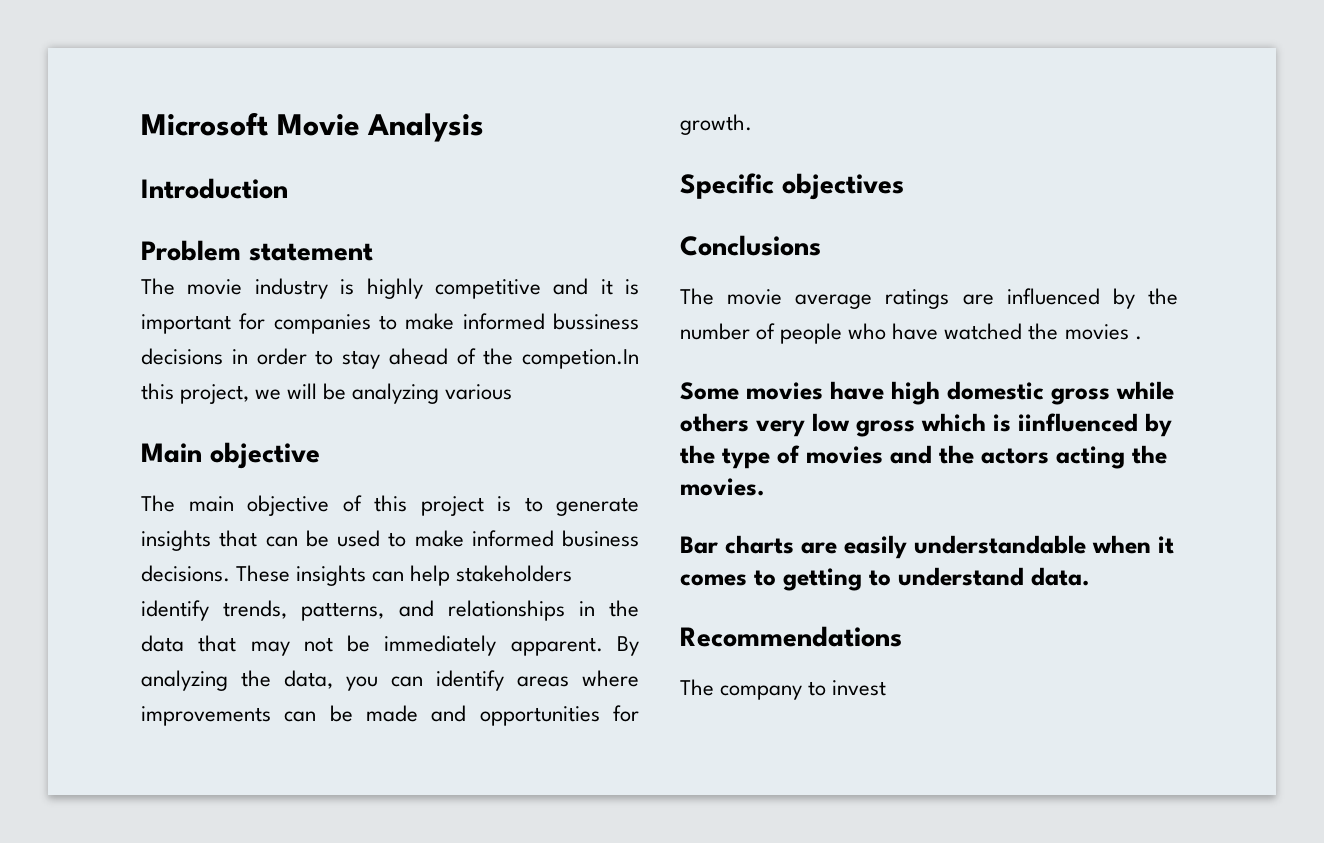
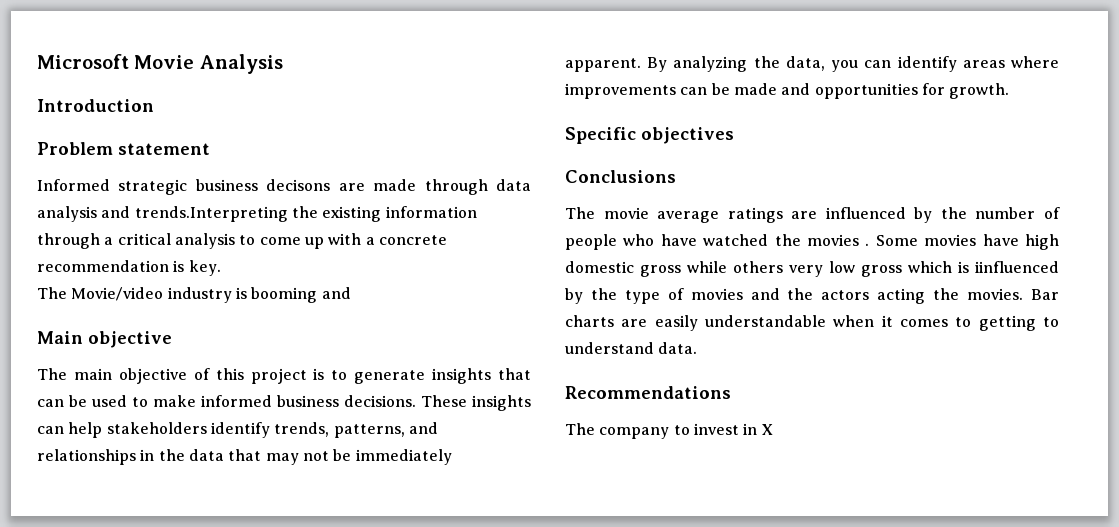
[141,278,243,295] // The movie -> [37,179,532,195] [37,206,477,222] [37,233,447,249] [37,260,221,276] [37,287,164,301] // Informed strategic business decisons are made through data analysis and trends.Interpreting the existing information through a critical analysis to come up with a concrete recommendation is key. // The Movie/video
[366,278,639,299] [141,313,639,334] [141,348,639,369] [141,383,513,404] highly competitive and it is important for companies to make informed bussiness decisions in order to stay ahead of the competion.In this project, we will be analyzing various -> [251,287,351,303] booming and
(1142, 338) // -> (870, 244) none
(765, 487) // -> (1024, 294) none
(887, 688) none -> [743,423,773,435] in X

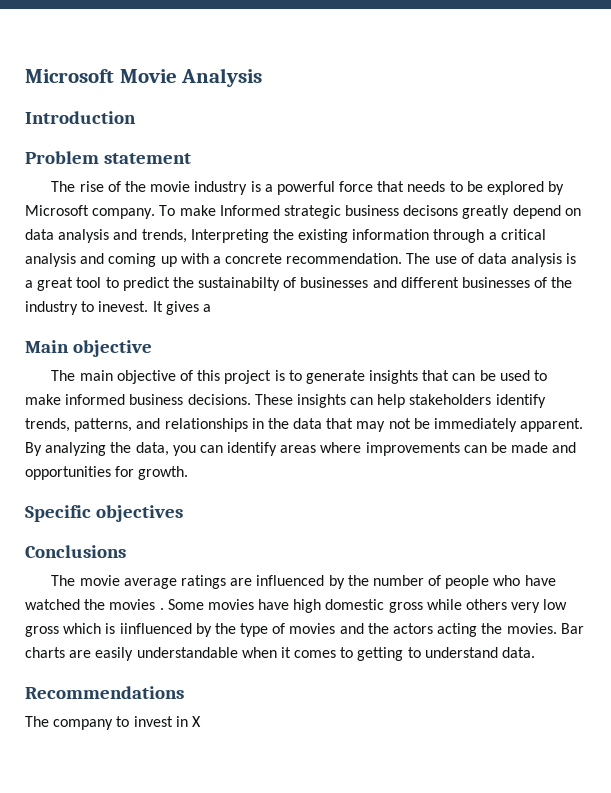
(210, 149) none -> [51,181,565,195] [25,205,216,219] The rise of the movie industry is a powerful force that needs to be explored by Microsoft company. To make
[338,179,488,195] are made through -> [462,205,581,219] greatly depend on
[134,206,288,222] trends.Interpreting -> [141,229,269,243] trends, Interpreting
[239,235,301,245] to come -> [80,253,157,267] and coming
[37,260,221,276] [37,287,351,303] recommendation is key. // The Movie/video industry is booming and -> [286,253,577,267] [25,277,573,291] [25,301,211,315] recommendation. The use of data analysis is a great tool to predict the sustainabilty of businesses and different businesses of the industry to inevest. It gives a

